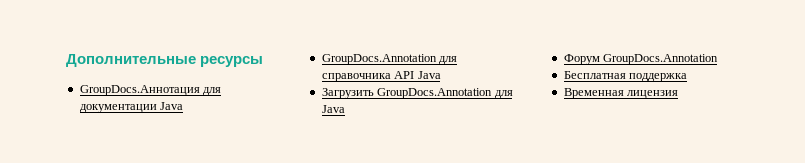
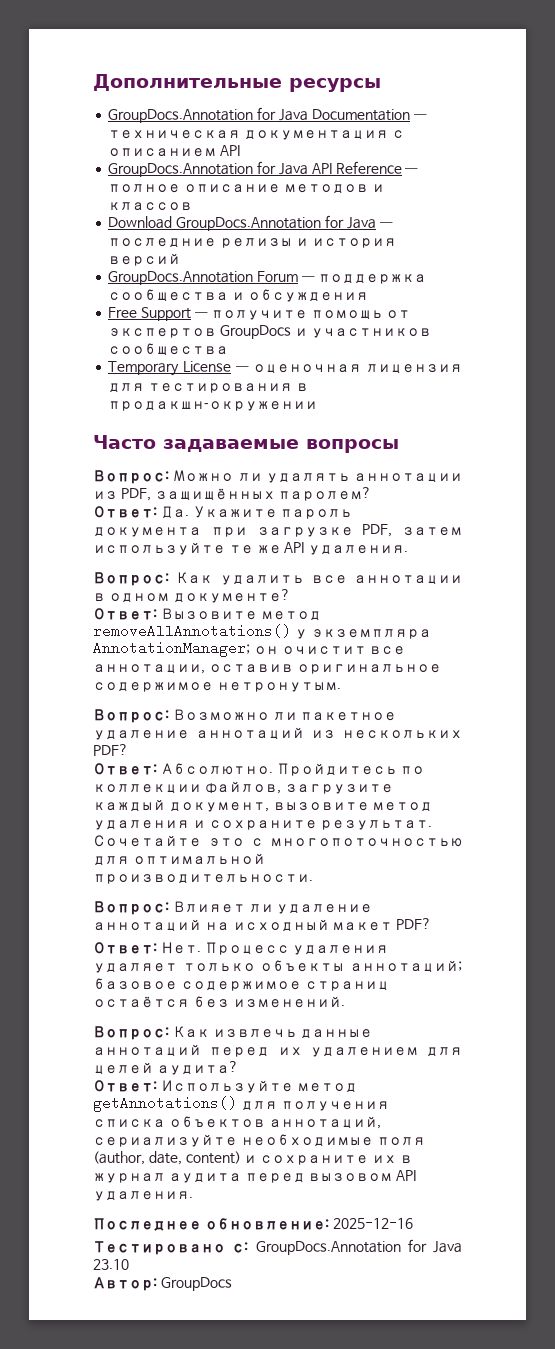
[79,85,222,96] [79,102,184,113] [321,54,458,65] [321,71,441,82] [321,88,513,99] [321,105,345,113] [563,54,719,65] [563,71,688,82] [563,88,679,99] GroupDocs.Аннотация для документации Java // GroupDocs.Annotation для справочника API Java // Загрузить GroupDocs.Annotation для Java // Форум GroupDocs.Annotation // Бесплатная поддержка // Временная лицензия -> [108,107,427,123] [108,130,404,140] [108,145,241,157] [108,161,419,177] [108,184,384,194] [108,202,193,211] [108,215,393,231] [108,238,396,248] [108,253,181,266] [108,271,426,285] [108,289,368,302] [108,307,411,321] [108,325,431,339] [108,343,229,356] [108,361,462,376] [108,383,308,393] [108,401,318,411] [93,435,399,453] [93,470,462,484] [93,487,372,501] [93,506,353,519] [93,524,462,537] [93,542,409,555] [93,572,462,586] [93,589,290,603] [93,608,321,621] [93,624,431,639] [93,641,406,657] [93,664,441,674] [93,682,341,692] [93,709,397,723] [93,727,462,740] [93,744,128,756] [93,763,425,776] [93,781,393,794] [93,799,433,812] [93,820,433,830] [93,835,462,847] [93,853,265,866] [93,874,313,884] [93,901,373,915] [93,918,432,932] [93,942,389,955] [93,960,462,973] [93,978,389,991] [93,996,345,1008] [93,1026,373,1040] [93,1044,462,1057] [93,1061,238,1075] [93,1080,357,1093] [93,1096,389,1112] [93,1116,381,1129] [93,1134,425,1147] [93,1151,412,1165] [93,1170,417,1183] [93,1191,193,1201] [93,1218,413,1231] [93,1239,462,1255] [93,1259,129,1270] [93,1277,232,1291] GroupDocs.Annotation for Java Documentation — техническая документация с описанием API // GroupDocs.Annotation for Java API Reference — полное описание методов и классов // Download GroupDocs.Annotation for Java — последние релизы и история версий // GroupDocs.Annotation Forum — поддержка сообщества и обсуждения // Free Support — получите помощь от экспертов GroupDocs и участников сообщества // Temporary License — оценочная лицензия для тестирования в продакшн‑окружении // Часто задаваемые вопросы // Вопрос: Можно ли удалять аннотации из PDF, защищённых паролем? // Ответ: Да. Укажите пароль документа при загрузке PDF, затем используйте те же API удаления. // Вопрос: Как удалить все аннотации в одном документе? // Ответ: Вызовите метод removeAllAnnotations() у экземпляра AnnotationManager; он очистит все аннотации, оставив оригинальное содержимое нетронутым. // Вопрос: Возможно ли пакетное удаление аннотаций из нескольких PDF? // Ответ: Абсолютно. Пройдитесь по коллекции файлов, загрузите каждый документ, вызовите метод удаления и сохраните результат. Сочетайте это с многопоточностью для оптимальной производительности. // Вопрос: Влияет ли удаление аннотаций на исходный макет PDF? // Ответ: Нет. Процесс удаления удаляет только объекты аннотаций; базовое содержимое страниц остаётся без изменений. // Вопрос: Как извлечь данные аннотаций перед их удалением для целей аудита? // Ответ: Используйте метод getAnnotations() для получения списка объектов аннотаций, сериализуйте необходимые поля (author, date, content) и сохраните их в журнал аудита перед вызовом API удаления. // Последнее обновление: 2025-12-16 // Тестировано с: GroupDocs.Annotation for Java 23.10 // Автор: GroupDocs

